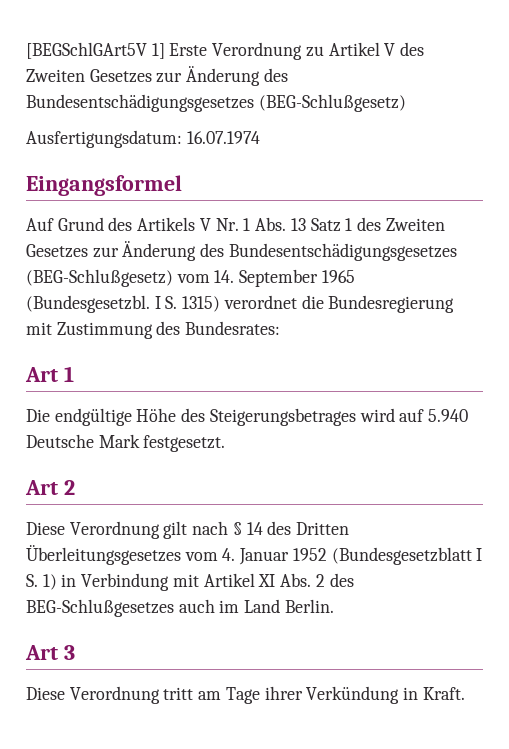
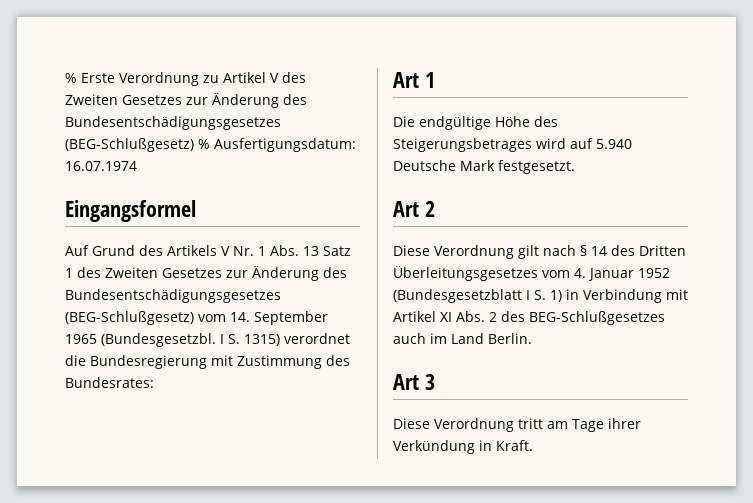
[26,42,165,59] [BEGSchlGArt5V 1] -> [65,73,77,83] %
(406, 103) // -> [198,139,210,149] %

